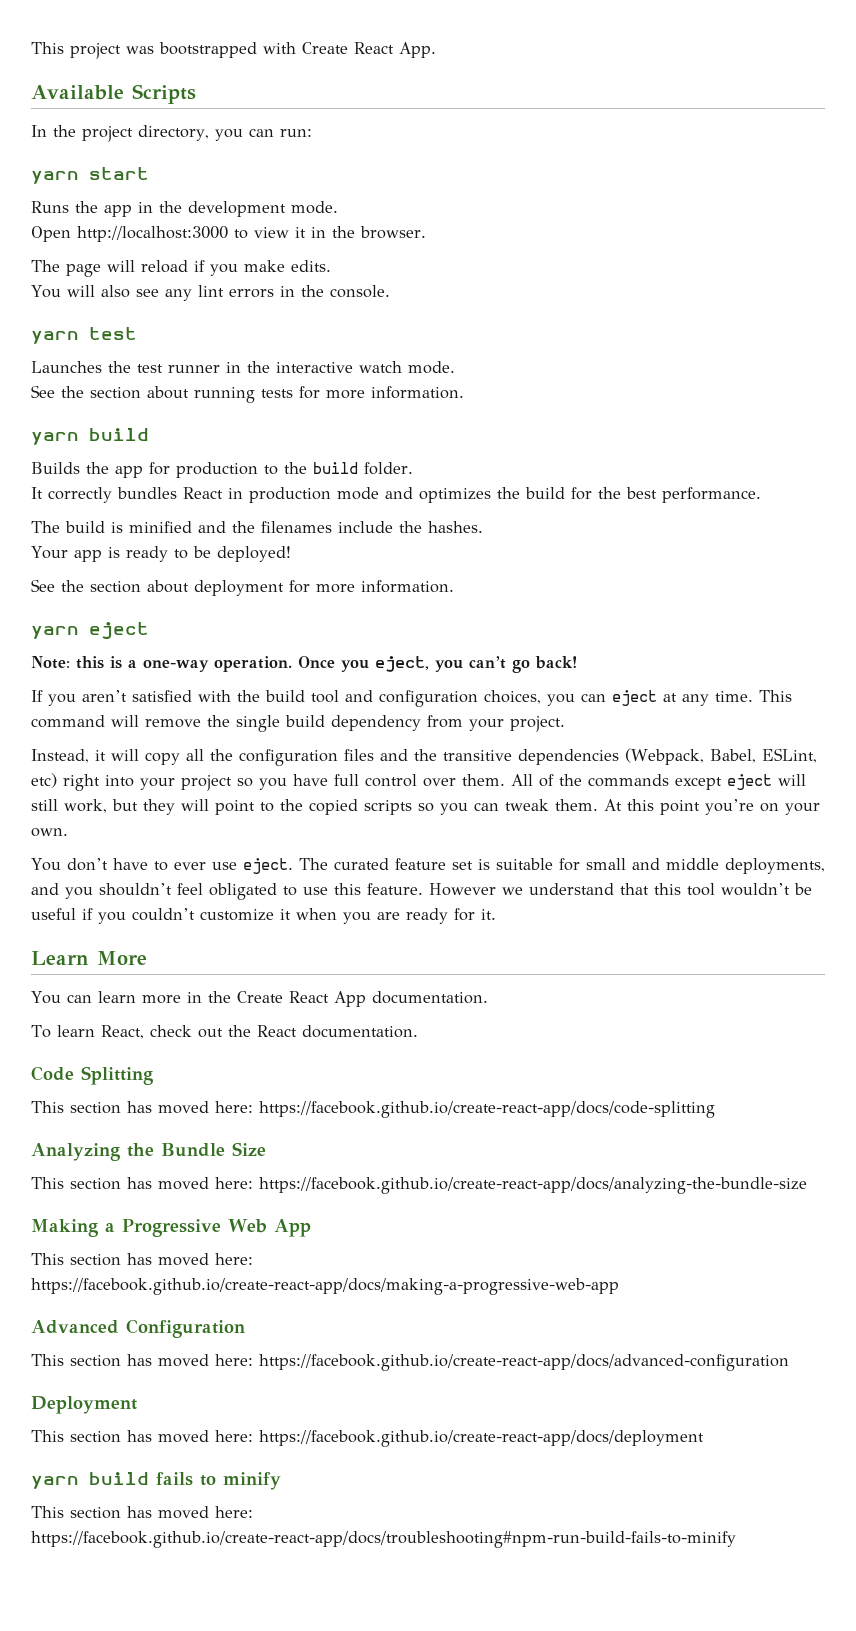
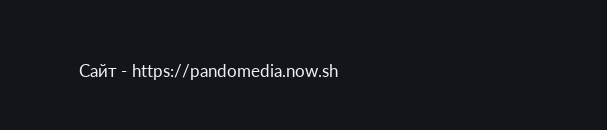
[31,42,436,59] [31,84,196,104] [31,125,312,142] [31,167,149,184] [31,201,338,217] [31,226,426,242] [31,260,331,277] [31,285,390,301] [31,327,137,344] [31,361,455,374] [31,385,464,403] [31,428,149,445] [31,462,413,478] [31,487,761,503] [31,521,483,533] [31,546,291,562] [31,579,454,596] [31,622,149,640] [31,656,577,673] [31,690,792,707] [31,715,565,732] [31,748,817,766] [31,773,806,791] [31,799,820,815] [31,828,68,837] [31,858,825,874] [31,883,812,900] [31,908,496,924] [31,951,147,965] [31,991,488,1007] [31,1025,418,1039] [31,1066,153,1085] [31,1101,715,1118] [31,1142,266,1161] [31,1177,807,1194] [31,1219,311,1237] [31,1253,253,1266] [31,1278,619,1295] [31,1319,245,1338] [31,1354,789,1371] [31,1396,137,1414] [31,1430,704,1447] [31,1472,281,1490] [31,1506,253,1519] [31,1531,736,1548] This project was bootstrapped with Create React App. // Available Scripts // In the project directory, you can run: // yarn start // Runs the app in the development mode. // Open http://localhost:3000 to view it in the browser. // The page will reload if you make edits. // You will also see any lint errors in the console. // yarn test // Launches the test runner in the interactive watch mode. // See the section about running tests for more information. // yarn build // Builds the app for production to the build folder. // It correctly bundles React in production mode and optimizes the build for the best performance. // The build is minified and the filenames include the hashes. // Your app is ready to be deployed! // See the section about deployment for more information. // yarn eject // Note: this is a one-way operation. Once you eject, you can’t go back! // If you aren’t satisfied with the build tool and configuration choices, you can eject at any time. This command will remove the single build dependency from your project. // Instead, it will copy all the configuration files and the transitive dependencies (Webpack, Babel, ESLint, etc) right into your project so you have full control over them. All of the commands except eject will still work, but they will point to the copied scripts so you can tweak them. At this point you’re on your own. // You don’t have to ever use eject. The curated feature set is suitable for small and middle deployments, and you shouldn’t feel obligated to use this feature. However we understand that this tool wouldn’t be useful if you couldn’t customize it when you are ready for it. // Learn More // You can learn more in the Create React App documentation. // To learn React, check out the React documentation. // Code Splitting // This section has moved here: https://facebook.github.io/create-react-app/docs/code-splitting // Analyzing the Bundle Size // This section has moved here: https://facebook.github.io/create-react-app/docs/analyzing-the-bundle-size // Making a Progressive Web App // This section has moved here: https://facebook.github.io/create-react-app/docs/making-a-progressive-web-app // Advanced Configuration // This section has moved here: https://facebook.github.io/create-react-app/docs/advanced-configuration // Deployment // This section has moved here: https://facebook.github.io/create-react-app/docs/deployment // yarn build fails to minify // This section has moved here: https://facebook.github.io/create-react-app/docs/troubleshooting#npm-run-build-fails-to-minify -> [79,64,338,80] Сайт - https://pandomedia.now.sh

